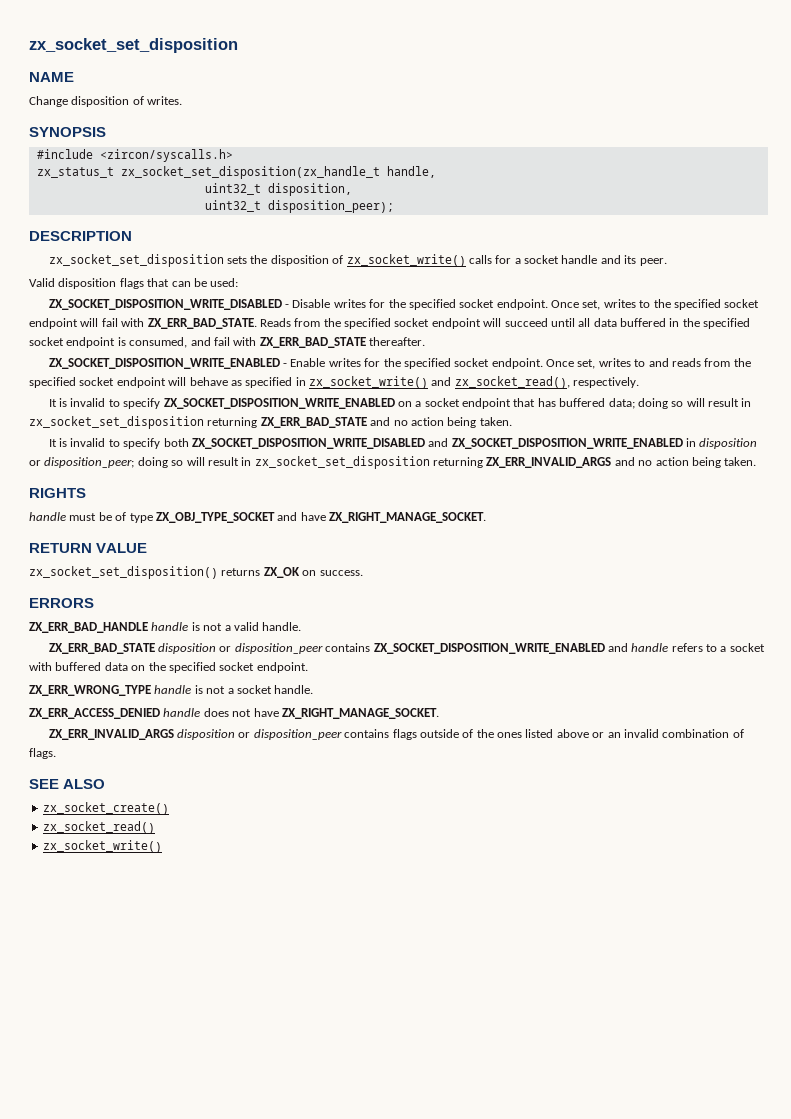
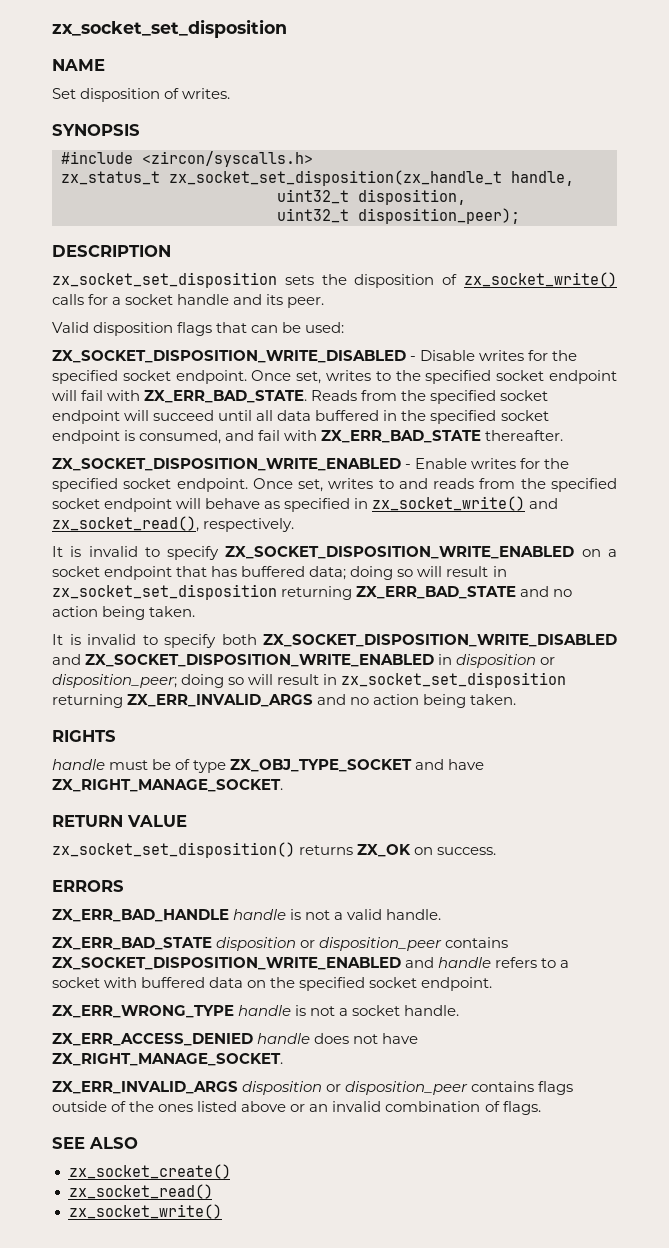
[29,96,68,107] Change -> [52,88,76,99] Set

